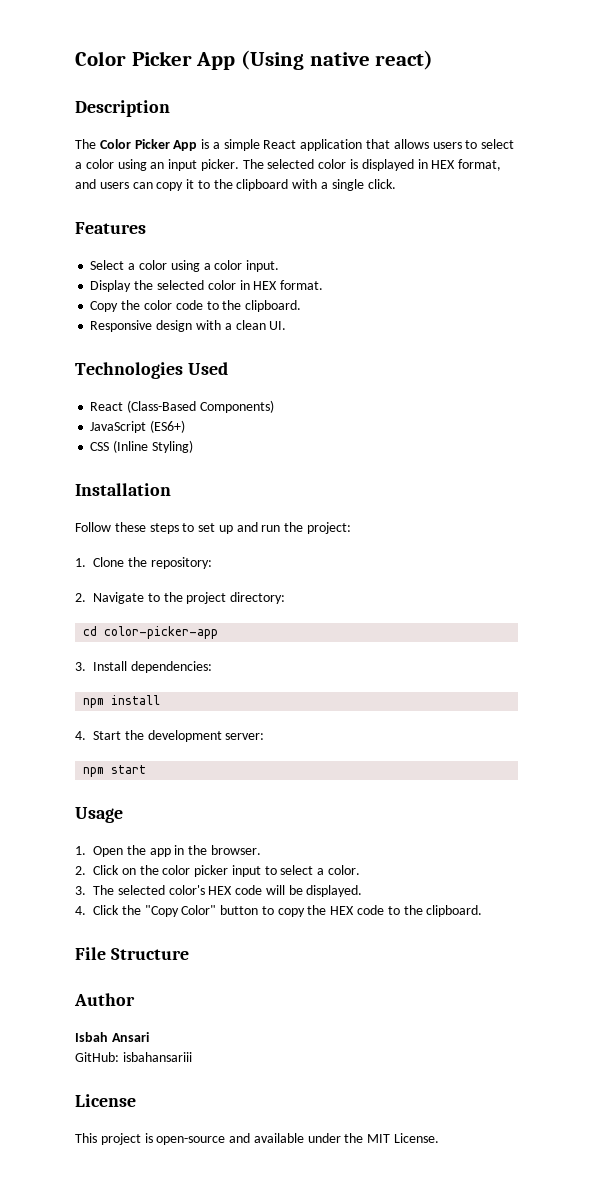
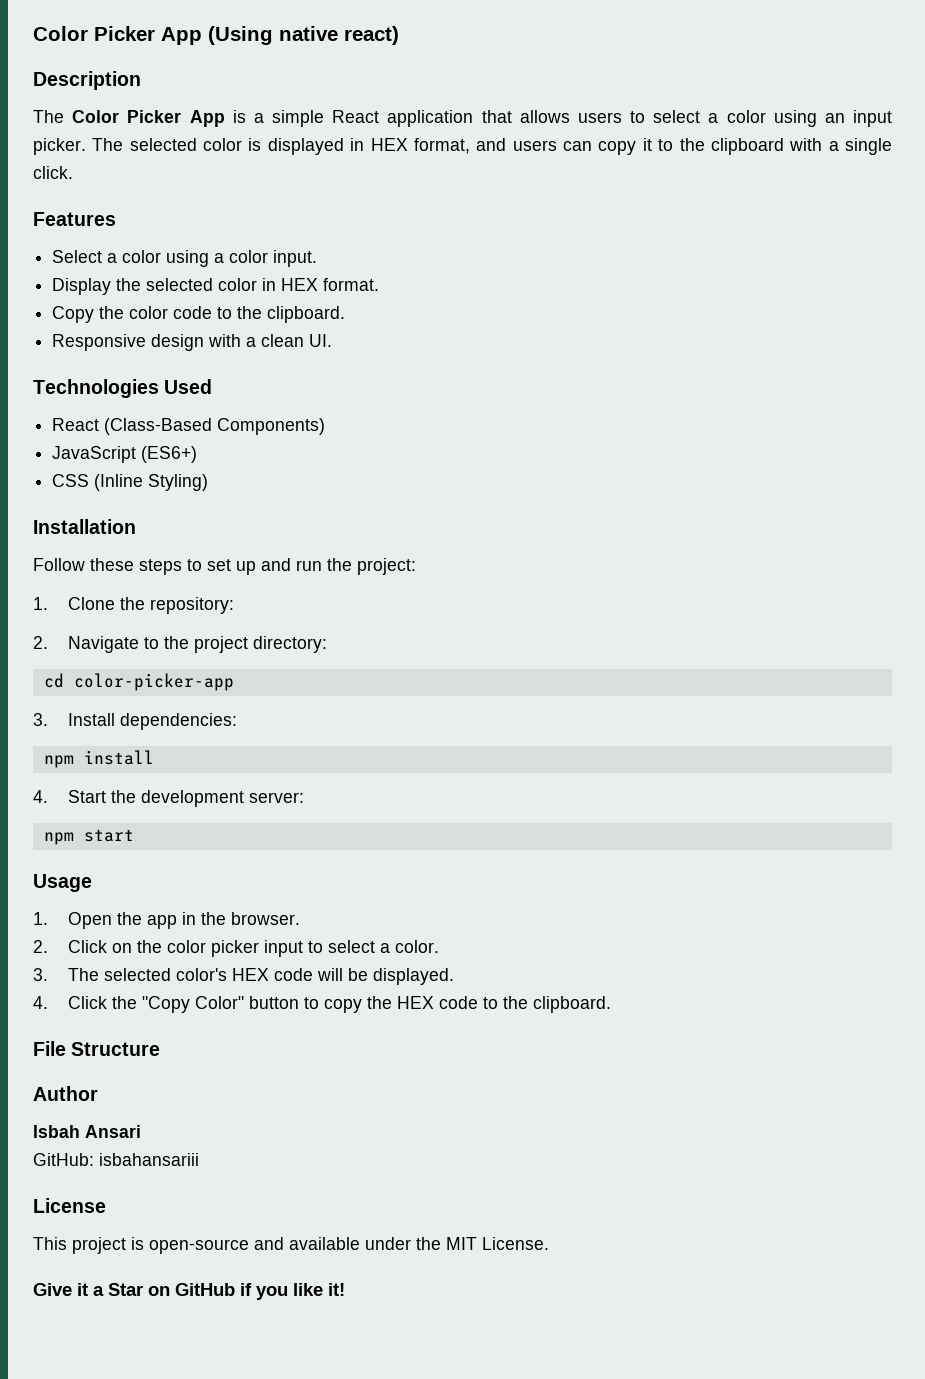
(440, 1138) none -> [33,1283,345,1300] // Give it a Star on GitHub if you like it!

